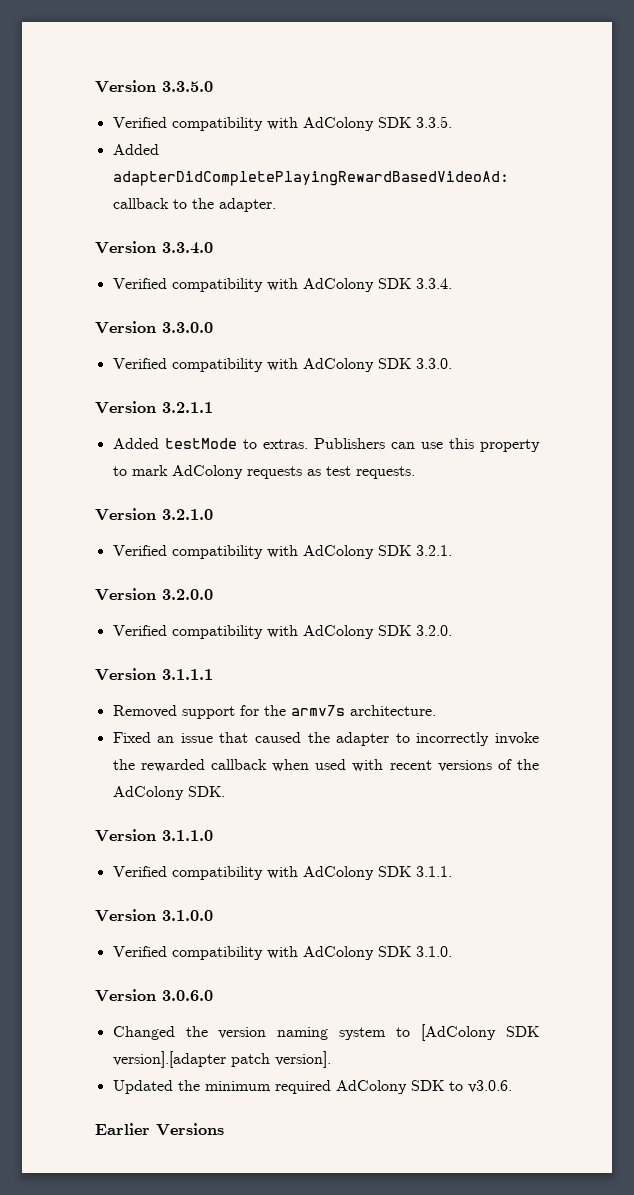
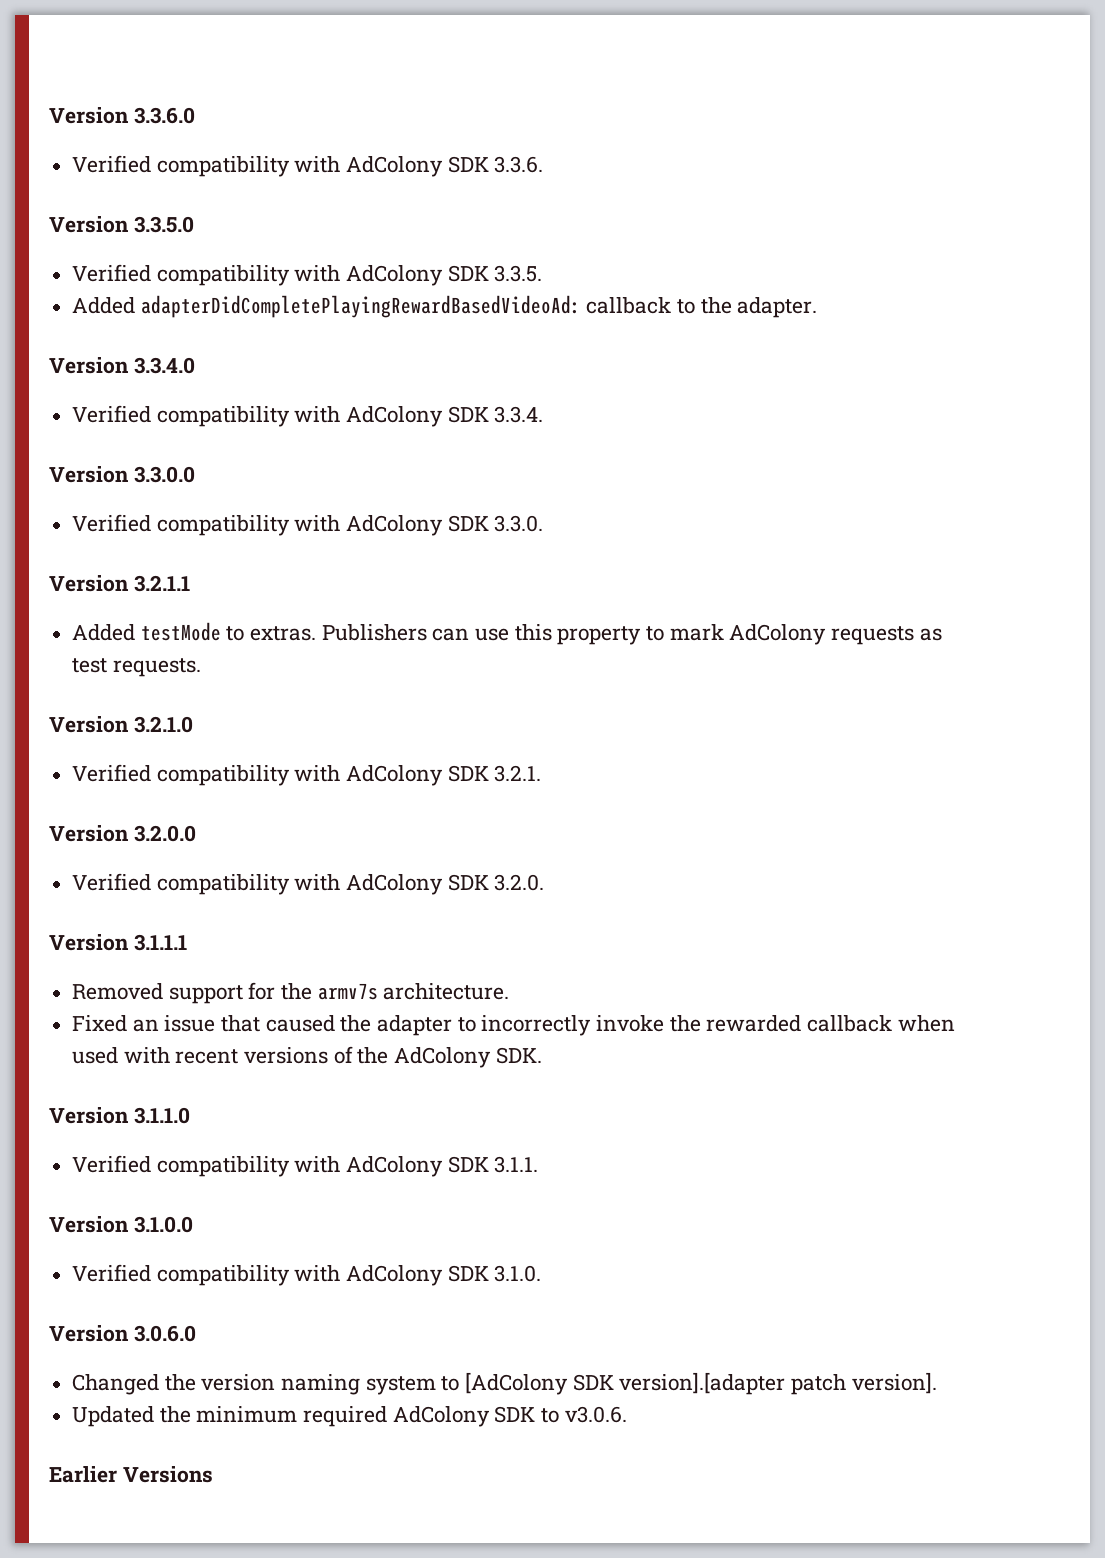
[95,80,156,93] Version -> [49,107,195,124] [72,155,544,177] [49,216,129,233] Version 3.3.6.0 // Verified compatibility with AdColony SDK 3.3.6. // Version

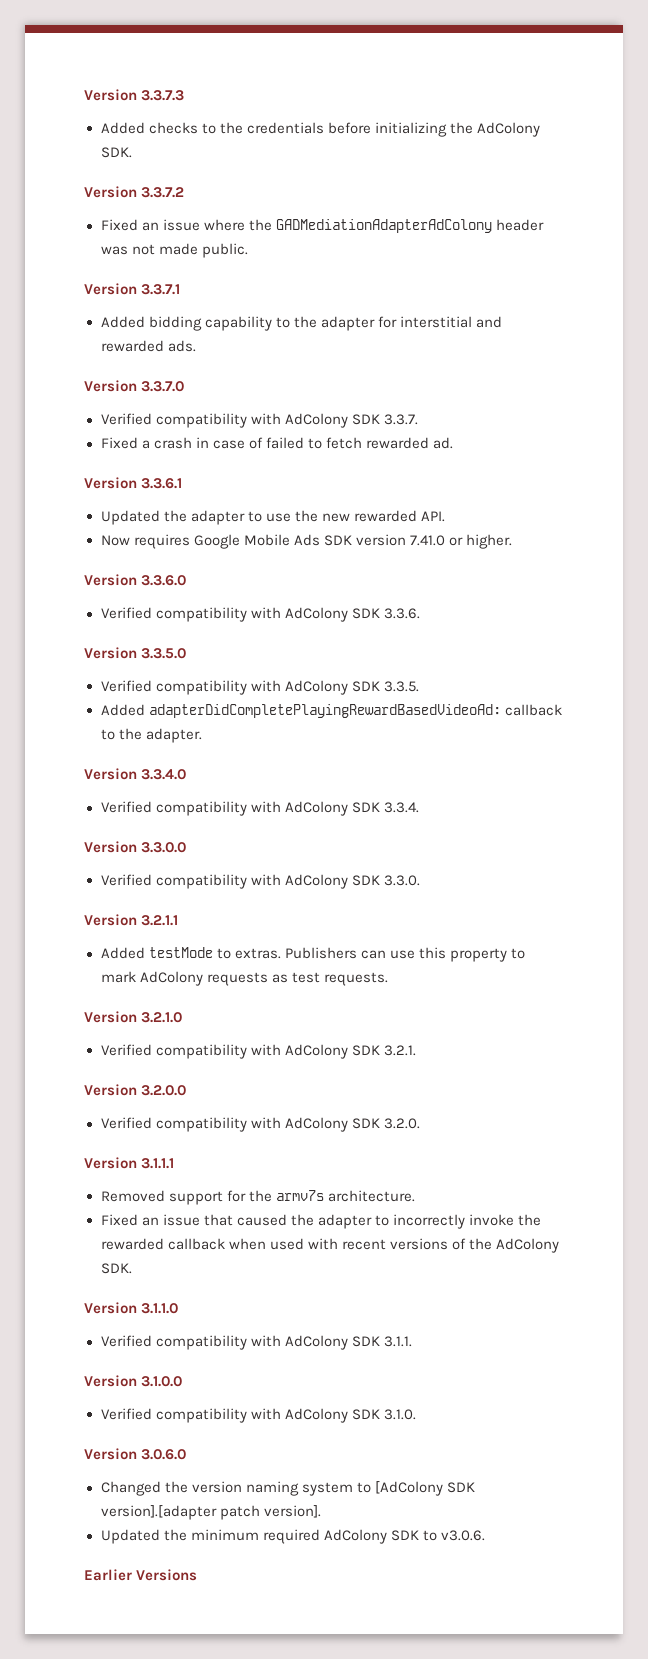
[49,107,129,124] Version -> [84,89,185,101] [100,122,540,137] [100,147,132,158] [84,186,185,198] [100,219,544,233] [100,243,248,258] [84,283,181,295] [100,316,502,331] [100,340,196,352] [84,380,185,392] [100,413,418,428] [100,437,454,449] [84,477,183,489] [100,510,445,525] [100,534,512,549] [84,574,137,586] Version 3.3.7.3 // Added checks to the credentials before initializing the AdColony SDK. // Version 3.3.7.2 // Fixed an issue where the GADMediationAdapterAdColony header was not made public. // Version 3.3.7.1 // Added bidding capability to the adapter for interstitial and rewarded ads. // Version 3.3.7.0 // Verified compatibility with AdColony SDK 3.3.7. // Fixed a crash in case of failed to fetch rewarded ad. // Version 3.3.6.1 // Updated the adapter to use the new rewarded API. // Now requires Google Mobile Ads SDK version 7.41.0 or higher. // Version

